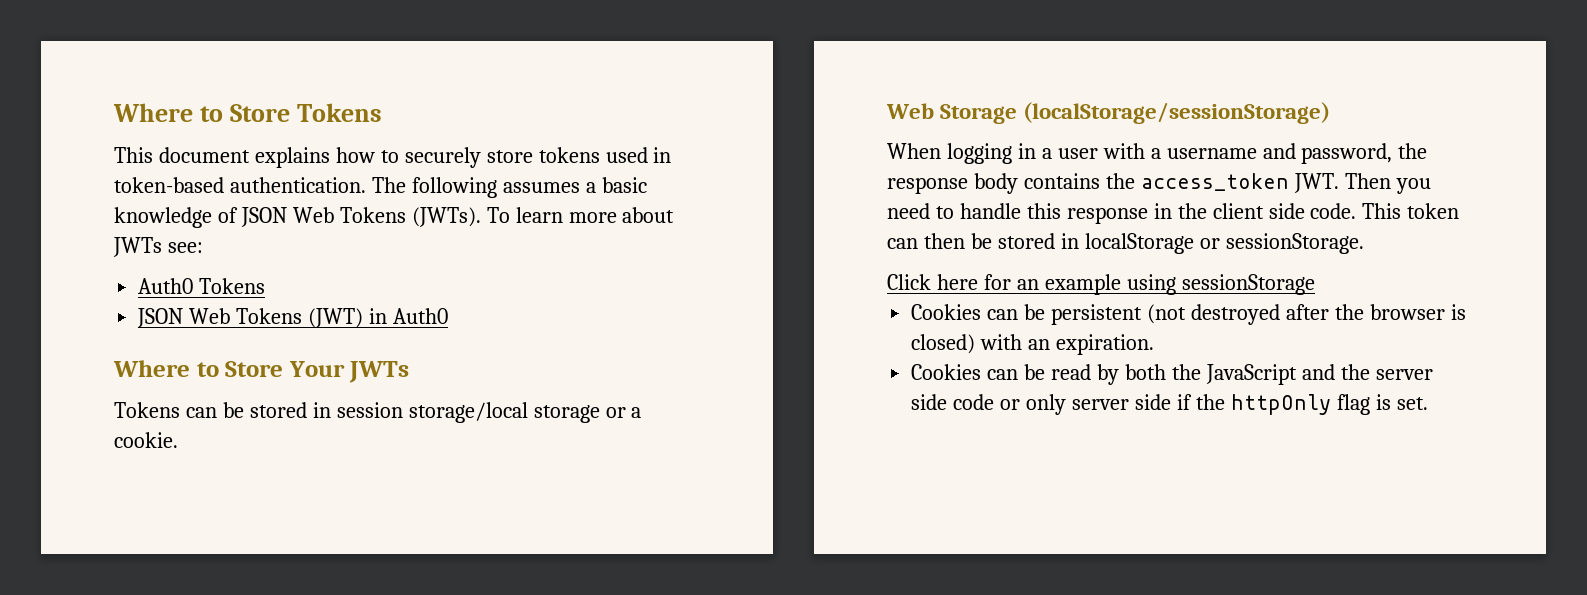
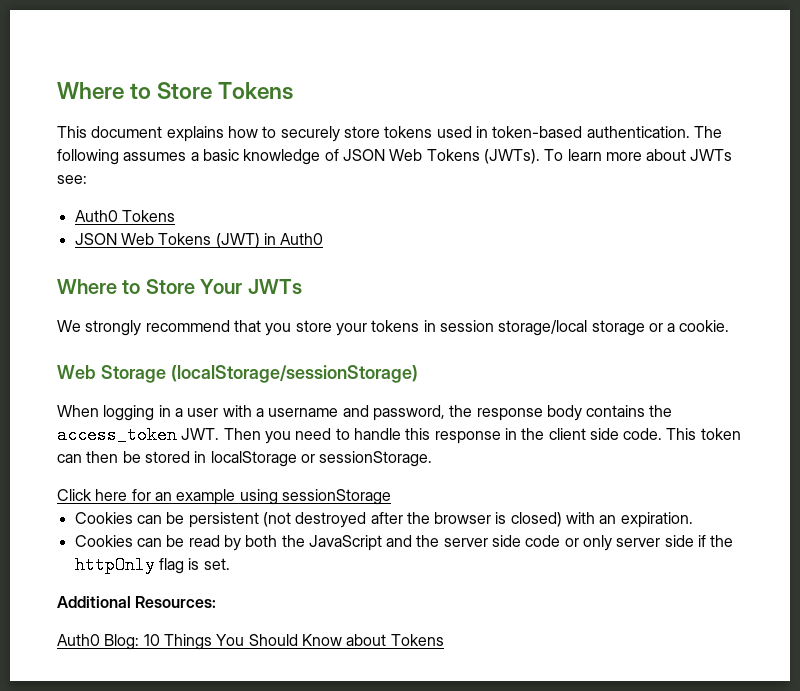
[114,402,307,418] Tokens can be stored -> [57,320,420,336] We strongly recommend that you store your tokens
(1428, 403) none -> [57,596,217,608] [57,634,444,650] // Additional Resources: // Auth0 Blog: 10 Things You Should Know about Tokens

